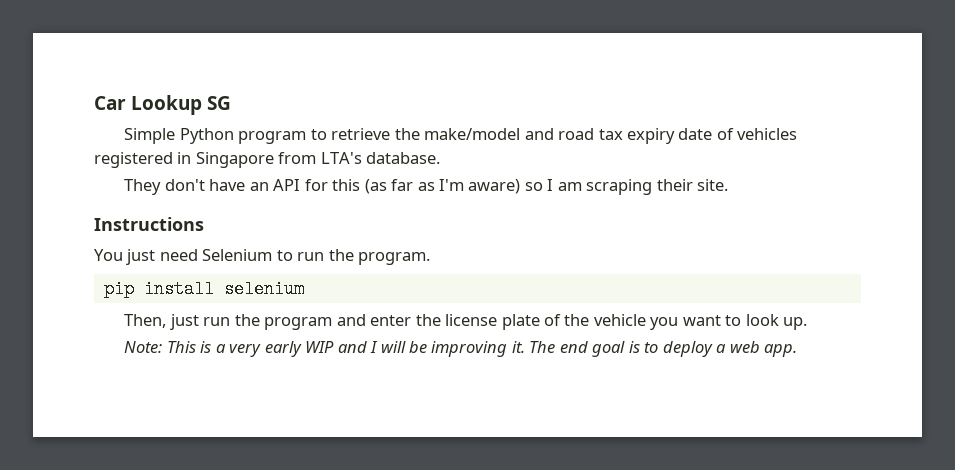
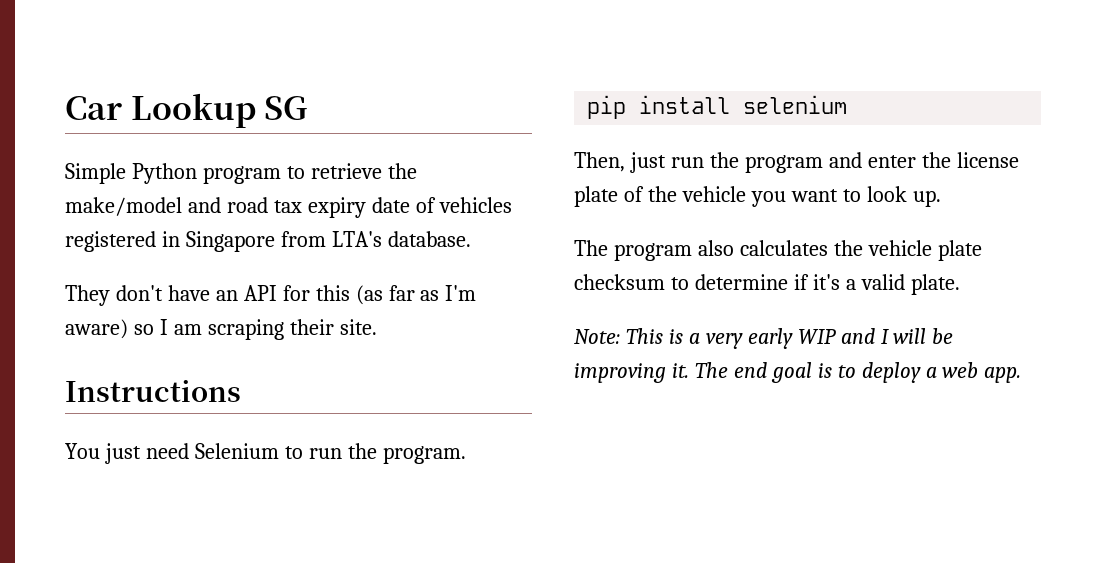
(808, 323) none -> [574,240,982,261] [574,274,960,295] // The program also calculates the vehicle plate checksum to determine if it's a valid plate.

